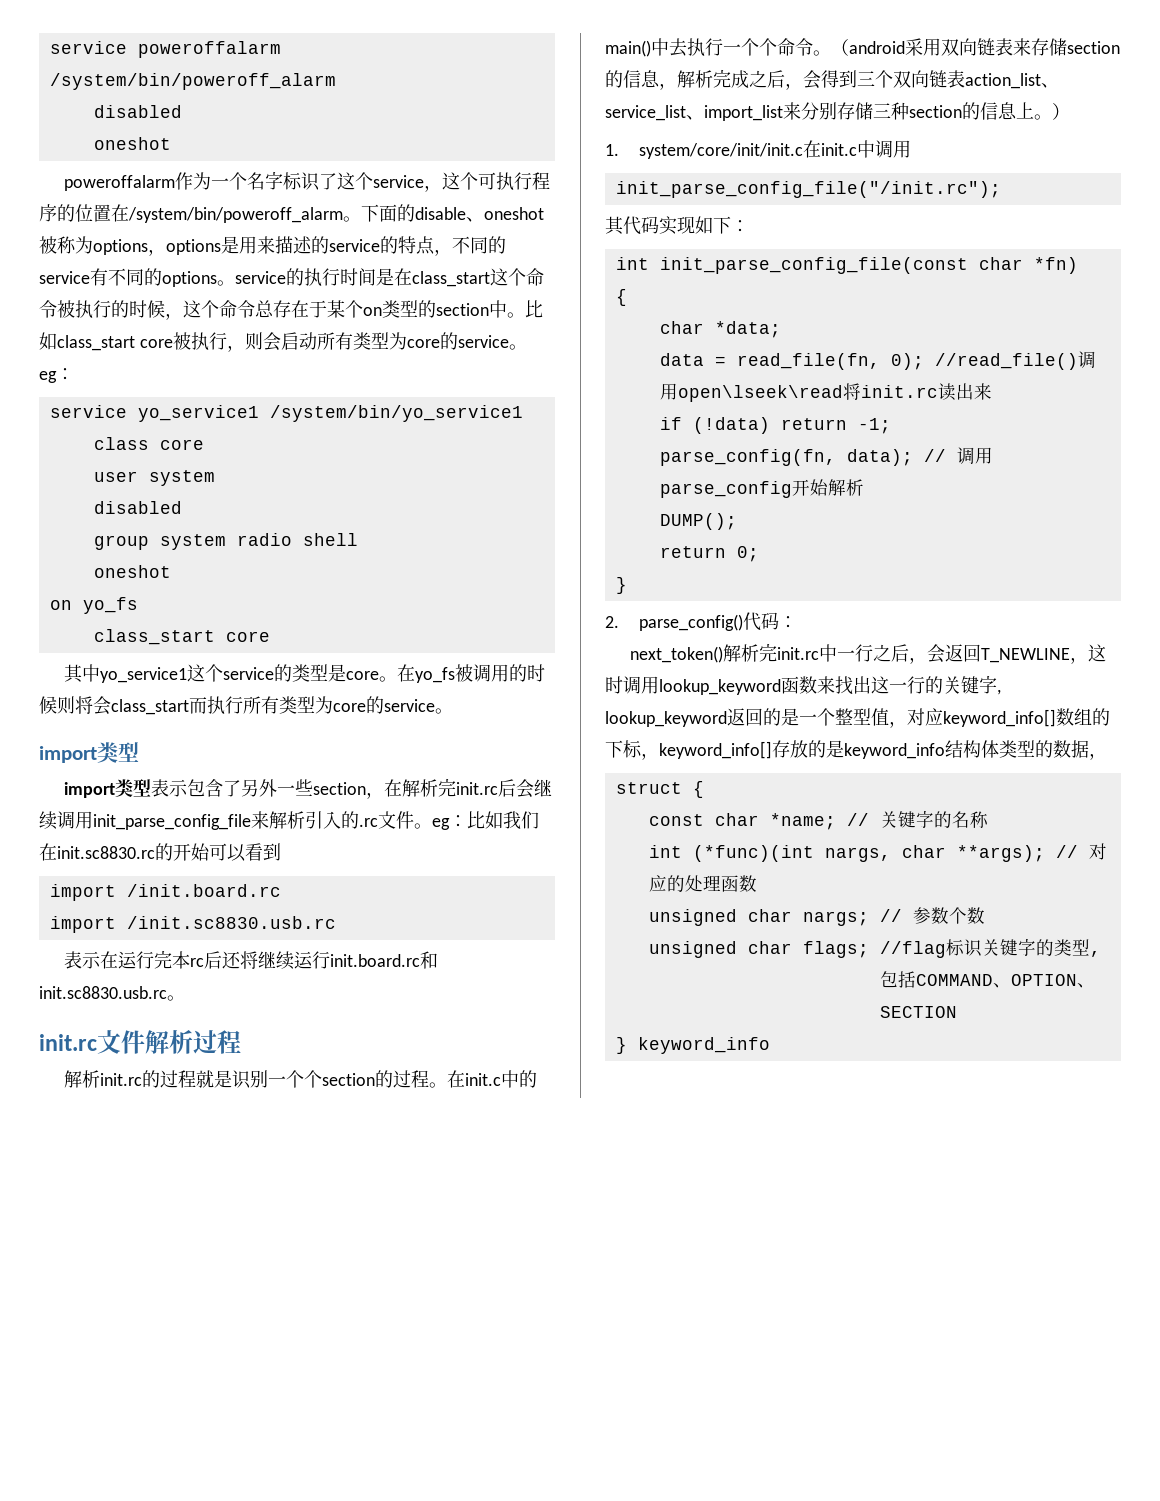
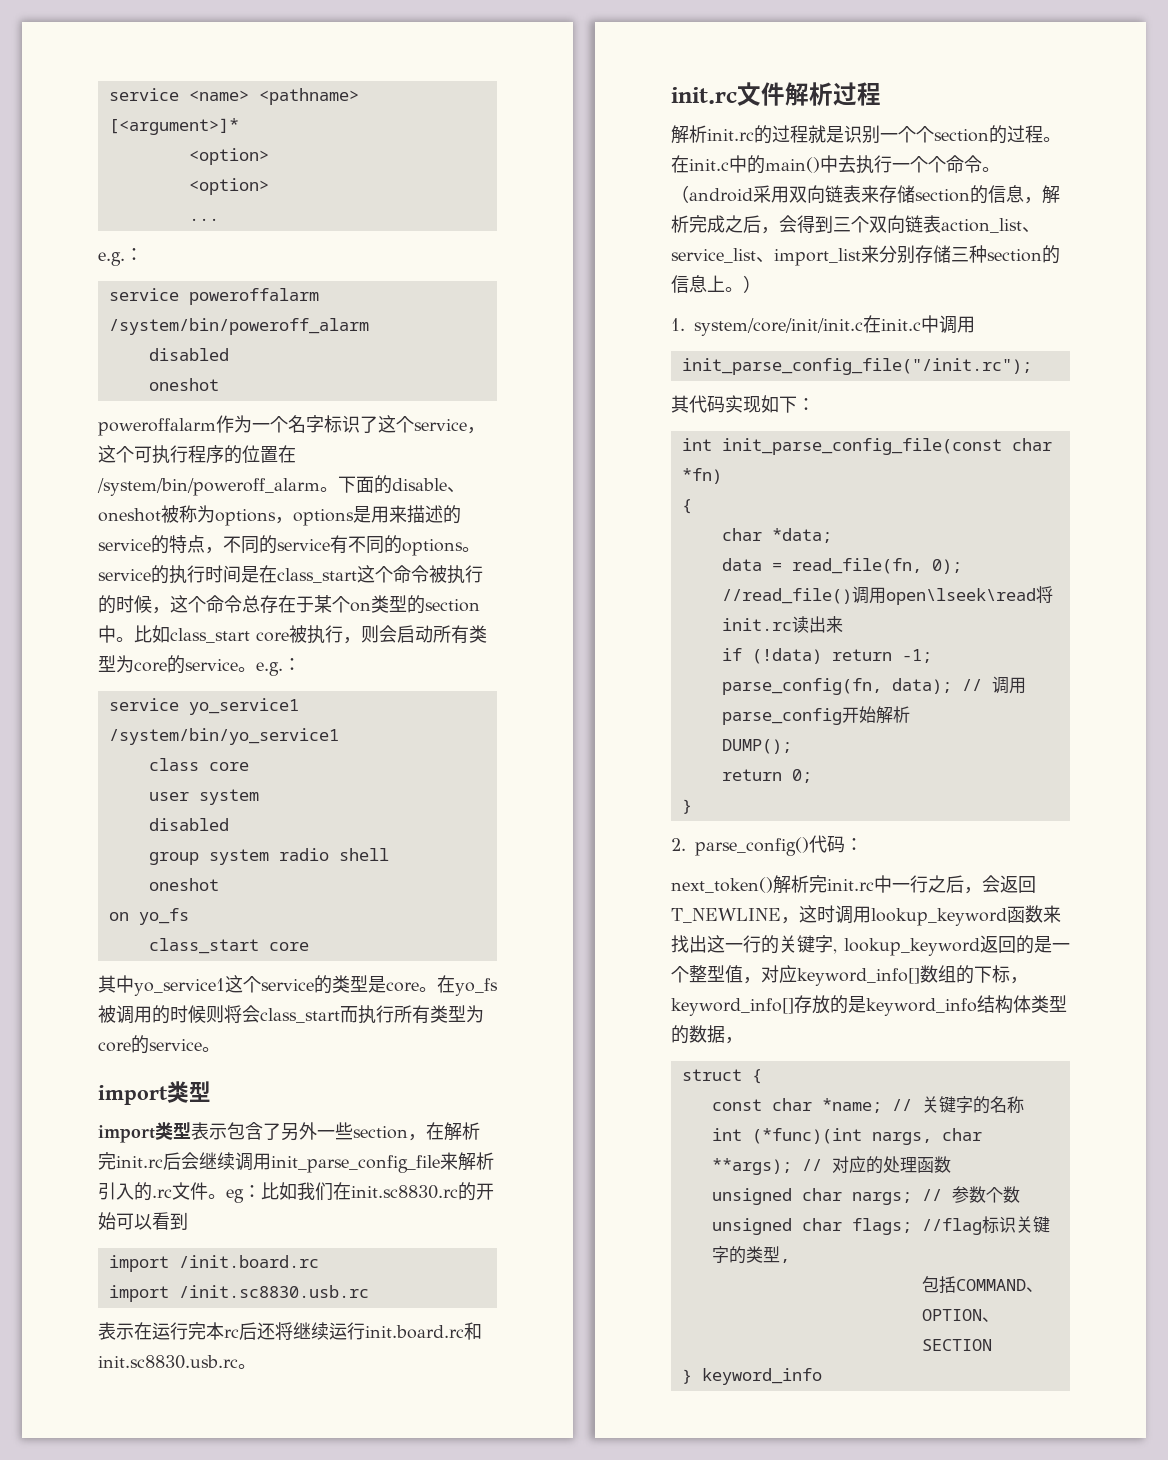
[49,41,127,54] service -> [108,88,359,105] [108,118,239,135] [188,148,269,165] [188,178,269,195] [188,218,219,221] [98,248,143,266] [108,288,179,301] service <name> <pathname> [<argument>]* // <option> // <option> // ... // e.g.： // service
[39,371,57,383] eg -> [256,662,283,676] e.g.

